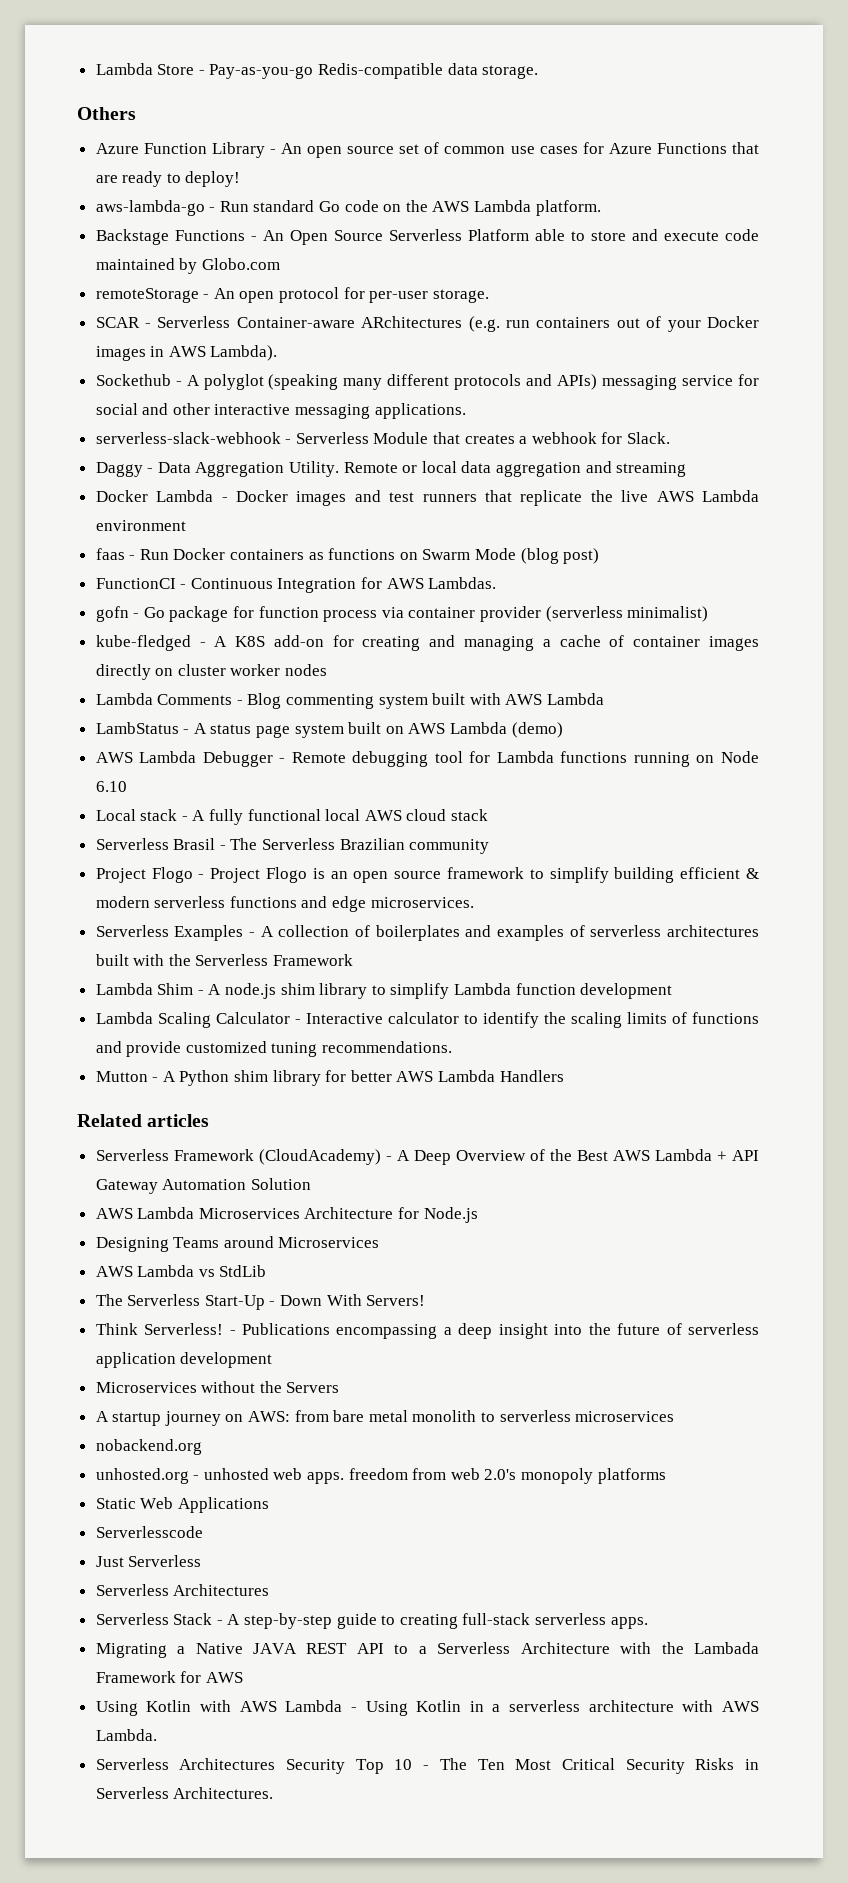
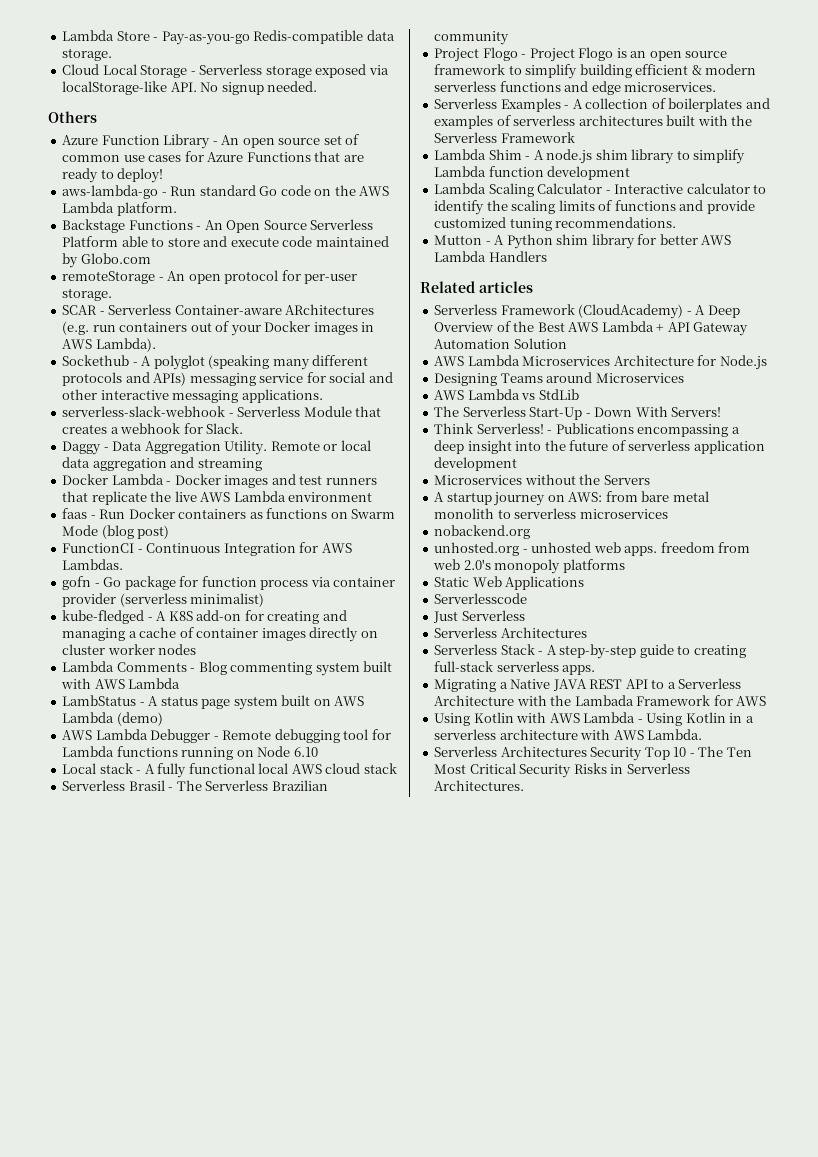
(539, 72) none -> [62,64,389,78] [62,81,318,95] // Cloud Local Storage - Serverless storage exposed via localStorage-like API. No signup needed.

